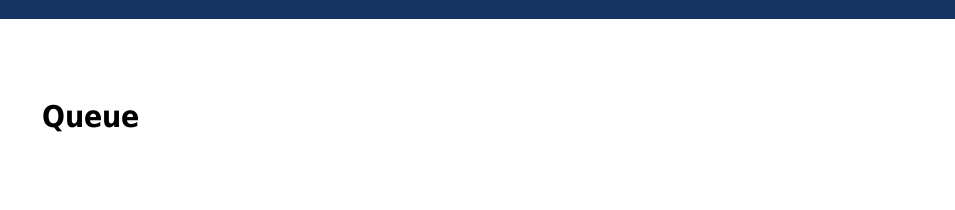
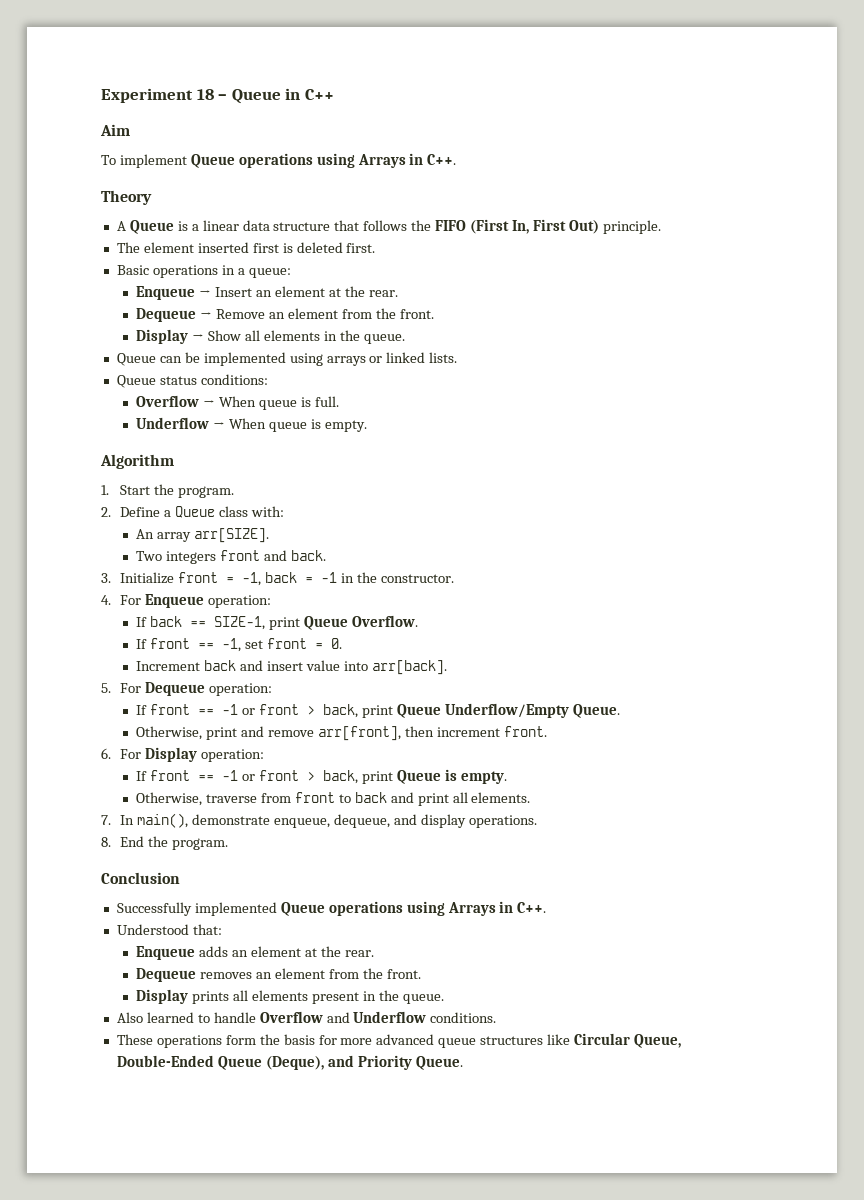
[42,104,139,132] Queue -> [101,88,334,104] [100,124,130,136] [101,153,457,168] [101,190,152,205] [116,219,661,234] [116,242,376,253] [116,265,291,278] [136,286,398,300] [136,308,434,322] [136,329,405,344] [116,352,458,366] [116,374,268,388] [136,395,339,410] [136,417,367,432] [100,454,174,469] [101,484,235,498] [101,506,284,518] [136,528,270,543] [136,550,326,564] [101,572,454,586] [101,594,272,608] [136,615,418,630] [136,638,342,652] [136,660,447,675] [101,682,273,696] [136,703,620,718] [136,726,547,741] [101,747,265,762] [136,769,507,784] [136,792,531,806] [101,813,537,828] [101,836,229,850] [101,872,180,884] [116,901,547,916] [116,924,222,935] [136,946,374,960] [136,968,421,982] [136,989,444,1004] [116,1011,497,1023] [116,1033,681,1048] [116,1055,463,1070] Experiment 18 – Queue in C++ // Aim // To implement Queue operations using Arrays in C++. // Theory // A Queue is a linear data structure that follows the FIFO (First In, First Out) principle. // The element inserted first is deleted first. // Basic operations in a queue: // Enqueue → Insert an element at the rear. // Dequeue → Remove an element from the front. // Display → Show all elements in the queue. // Queue can be implemented using arrays or linked lists. // Queue status conditions: // Overflow → When queue is full. // Underflow → When queue is empty. // Algorithm // 1. Start the program. // 2. Define a Queue class with: // An array arr[SIZE]. // Two integers front and back. // 3. Initialize front = -1, back = -1 in the constructor. // 4. For Enqueue operation: // If back == SIZE-1, print Queue Overflow. // If front == -1, set front = 0. // Increment back and insert value into arr[back]. // 5. For Dequeue operation: // If front == -1 or front > back, print Queue Underflow/Empty Queue. // Otherwise, print and remove arr[front], then increment front. // 6. For Display operation: // If front == -1 or front > back, print Queue is empty. // Otherwise, traverse from front to back and print all elements. // 7. In main(), demonstrate enqueue, dequeue, and display operations. // 8. End the program. // Conclusion // Successfully implemented Queue operations using Arrays in C++. // Understood that: // Enqueue adds an element at the rear. // Dequeue removes an element from the front. // Display prints all elements present in the queue. // Also learned to handle Overflow and Underflow conditions. // These operations form the basis for more advanced queue structures like Circular Queue, Double-Ended Queue (Deque), and Priority Queue.

